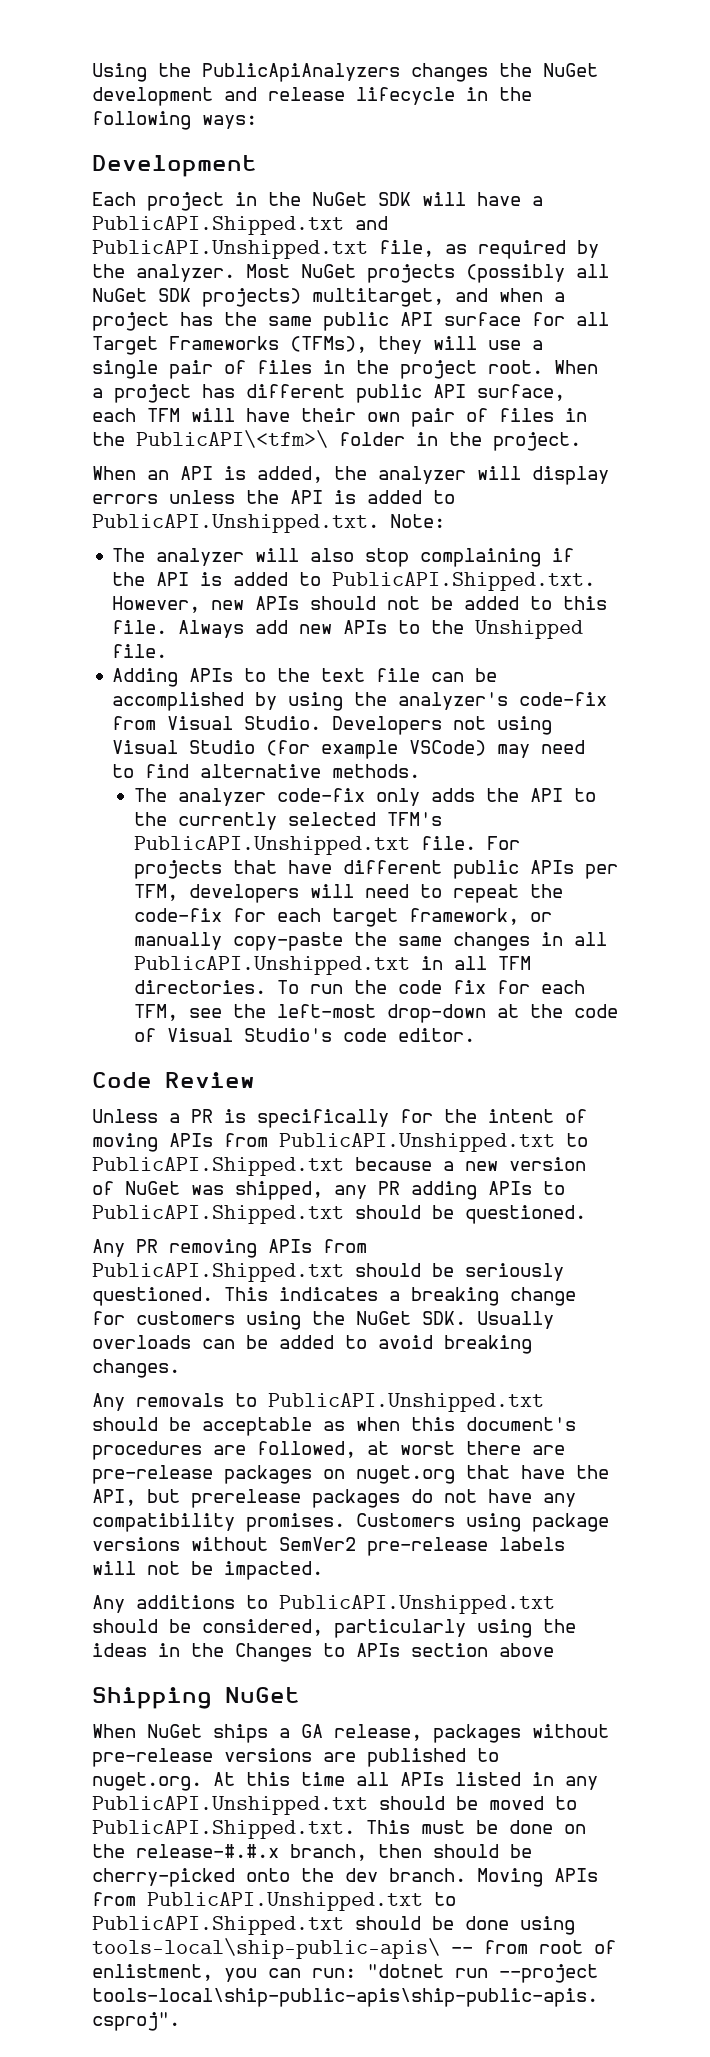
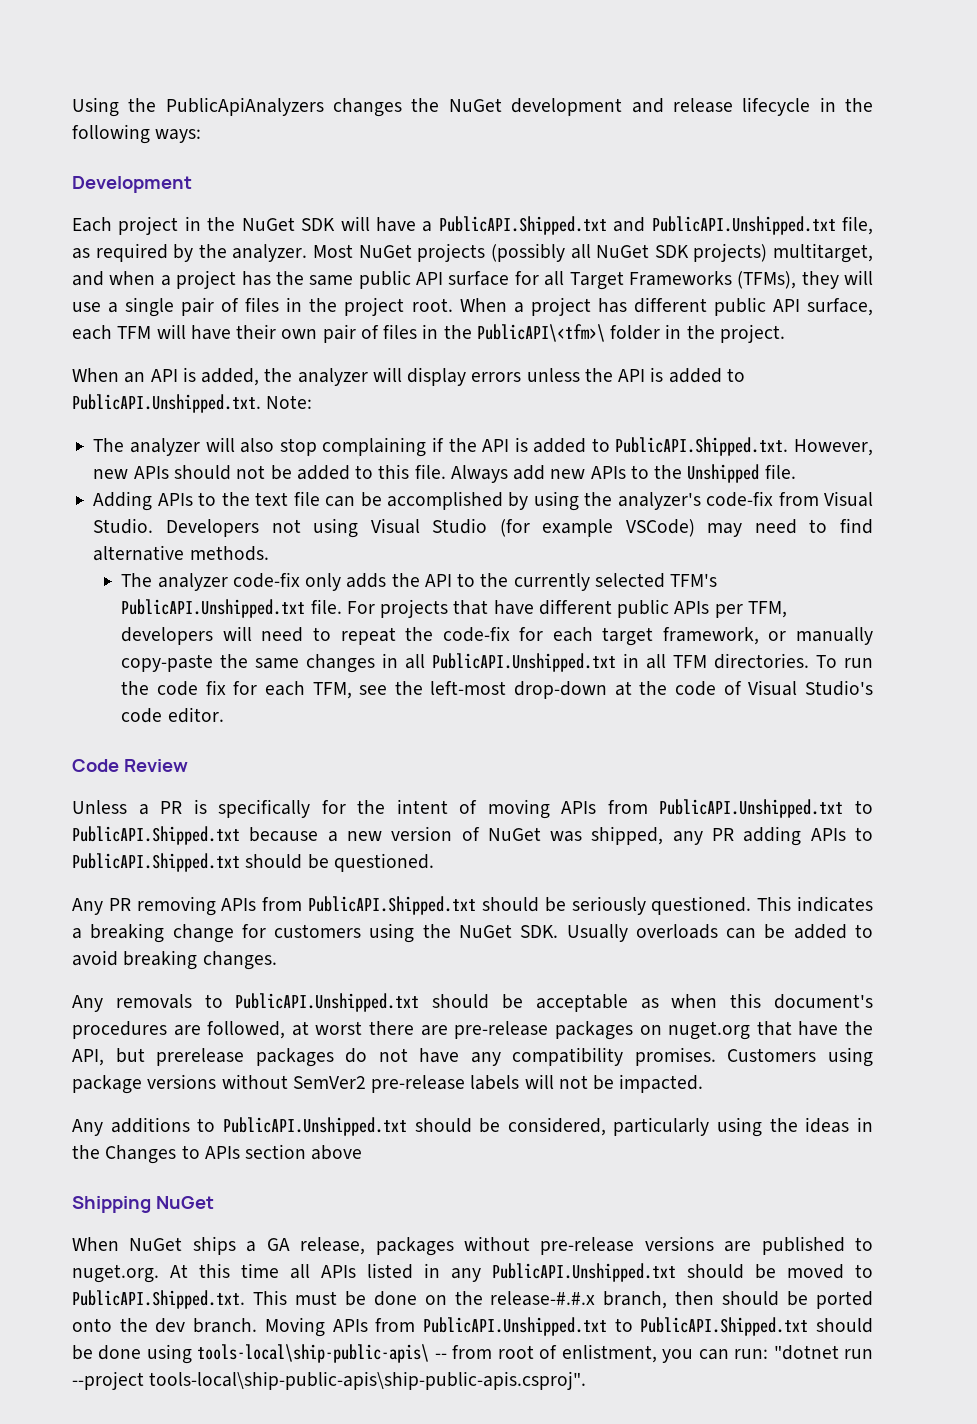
[92,1868,235,1887] cherry-picked -> [815,1291,873,1309] ported

